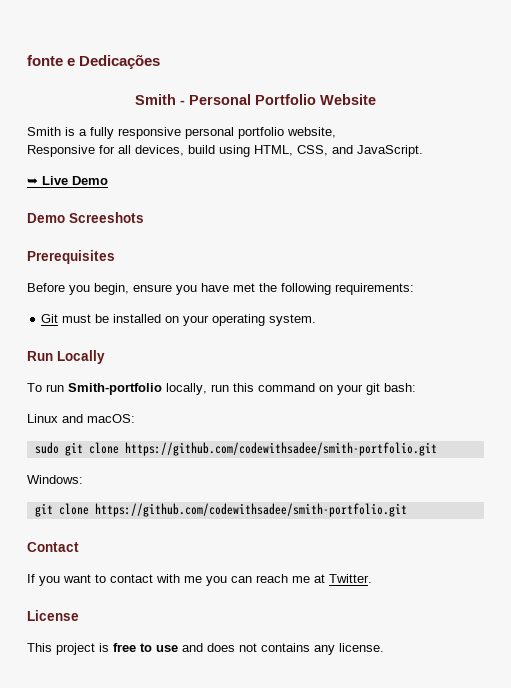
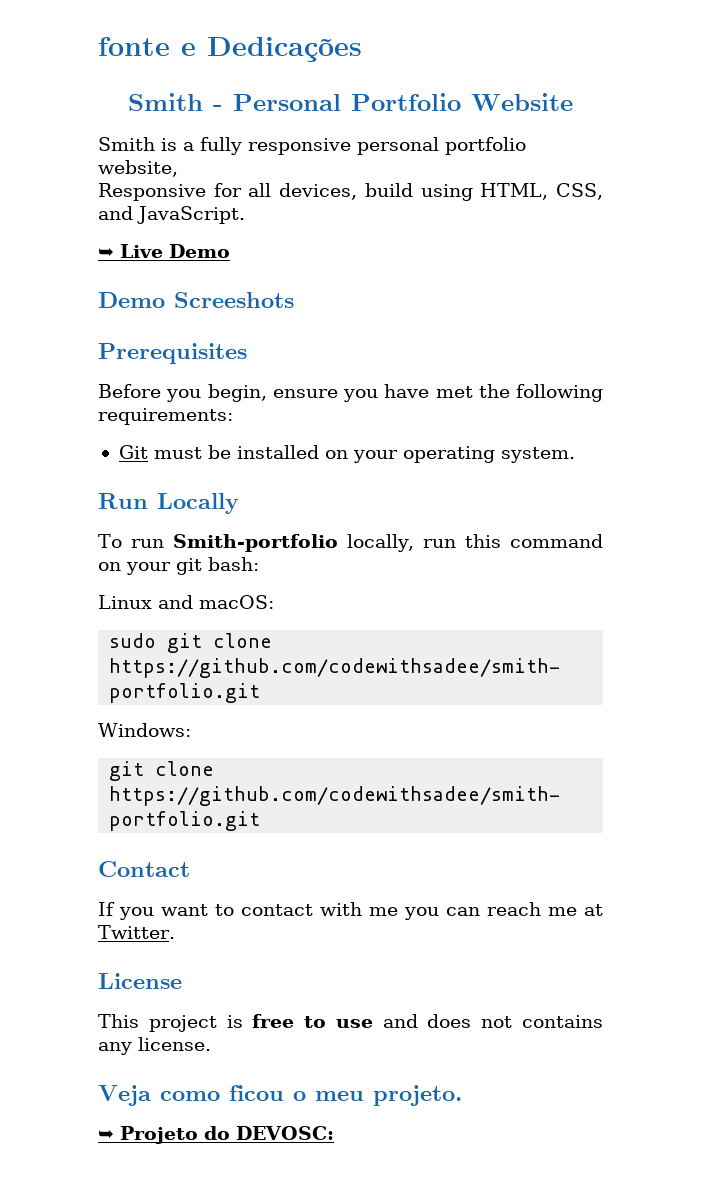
(384, 647) none -> [98,1085,462,1106] [98,1126,334,1144] // Veja como ficou o meu projeto. // ➥ Projeto do DEVOSC:

